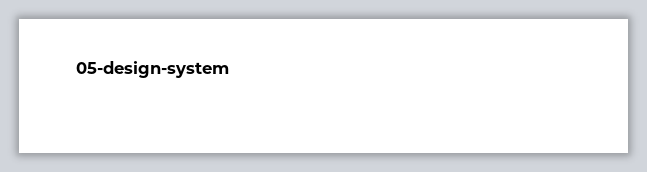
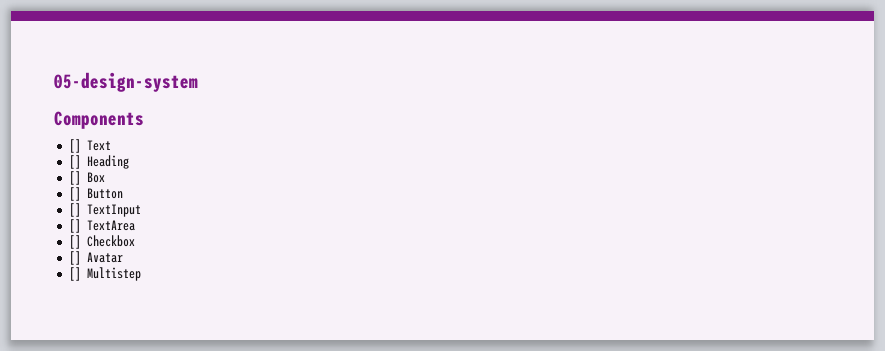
(229, 69) none -> [54,111,144,129] [68,139,111,153] [68,155,129,169] [68,171,105,185] [68,187,123,201] [68,203,141,217] [68,219,135,233] [68,235,135,249] [68,251,123,265] [68,267,141,281] // Components // [] Text // [] Heading // [] Box // [] Button // [] TextInput // [] TextArea // [] Checkbox // [] Avatar // [] Multistep

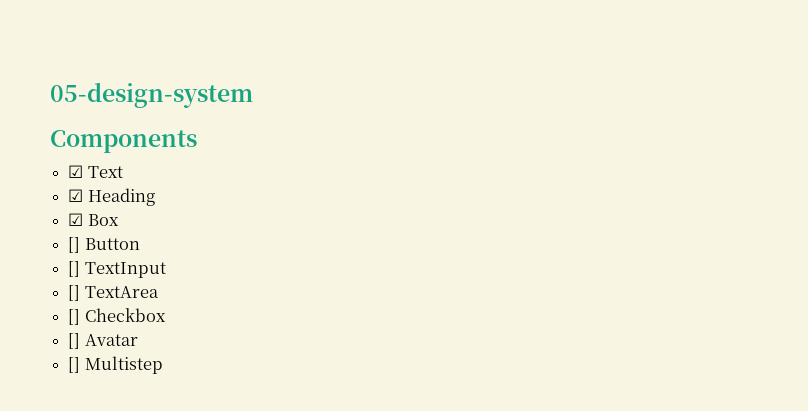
[68,139,81,153] [] -> [68,165,84,178] ☑
[68,155,81,169] [] -> [68,189,84,202] ☑
[68,171,81,185] [] -> [68,213,84,226] ☑

